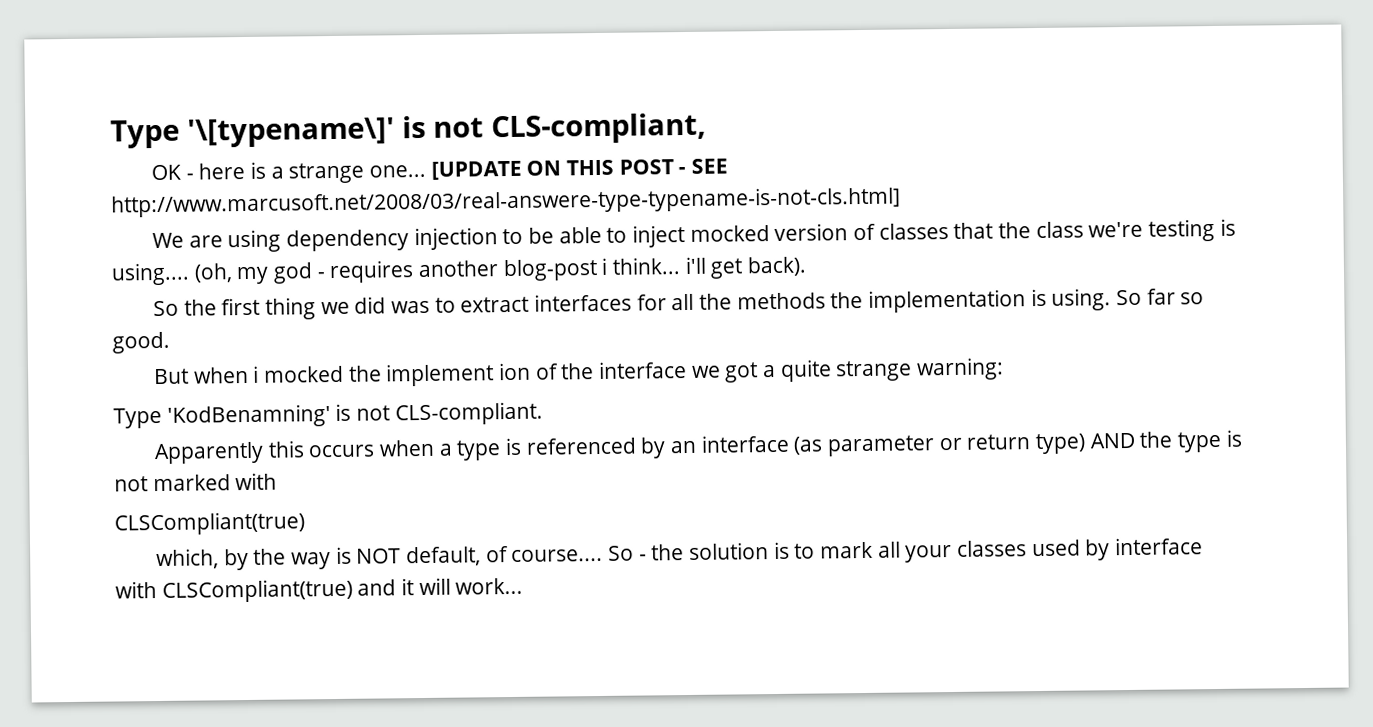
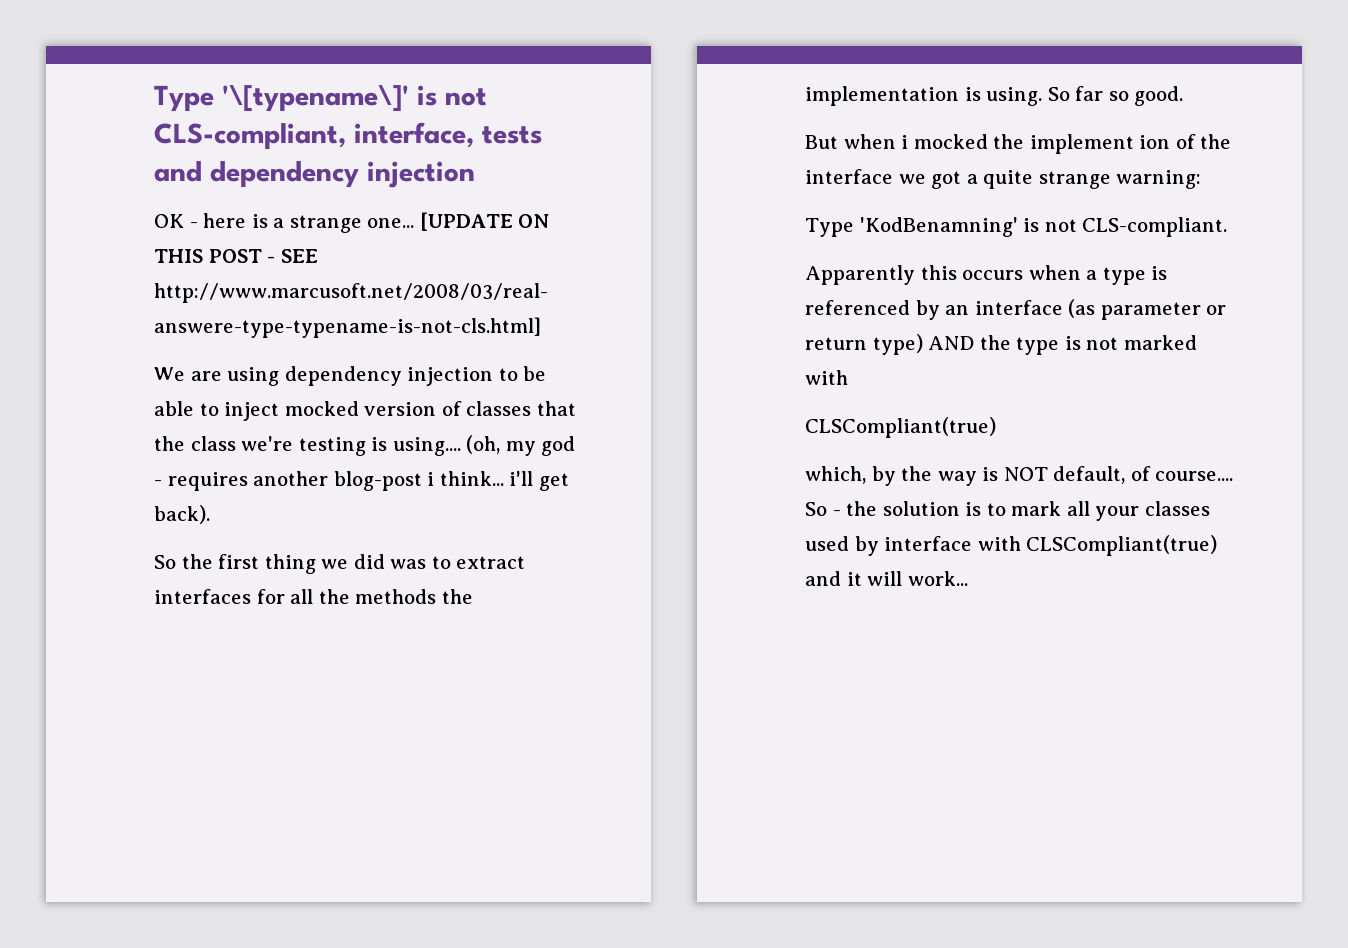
(706, 128) none -> [354,122,542,148] [154,161,475,188] interface, tests and dependency injection

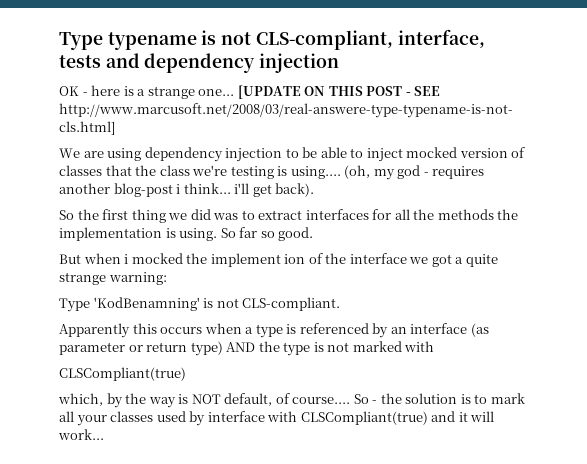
[154,85,409,112] Type '\[typename\]' -> [59,32,197,50] Type typename

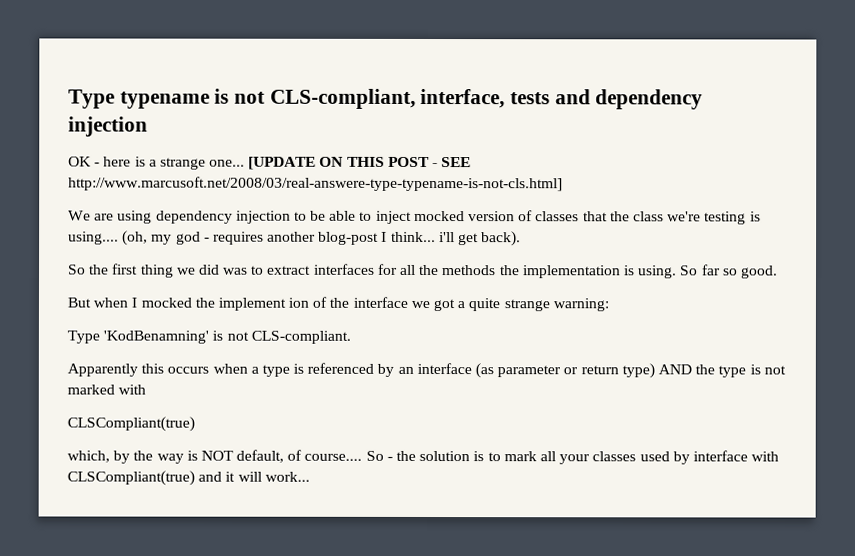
[176,184,181,194] i -> [381,231,388,242] I
[124,254,129,264] i -> [131,297,138,308] I

